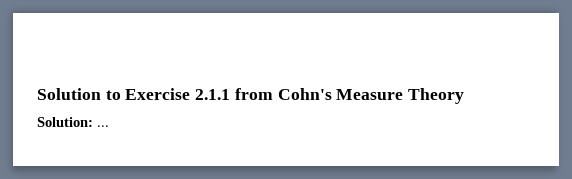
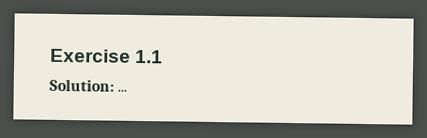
[37,88,465,104] Solution to Exercise 2.1.1 from Cohn's Measure Theory -> [50,48,164,64] Exercise 1.1

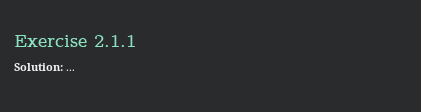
[135,49,164,64] 1.1 -> [94,35,136,47] 2.1.1

